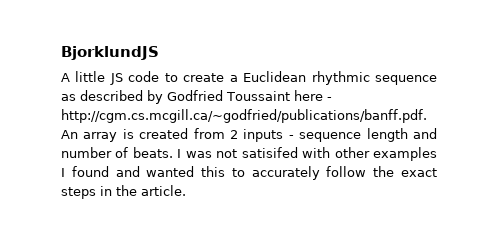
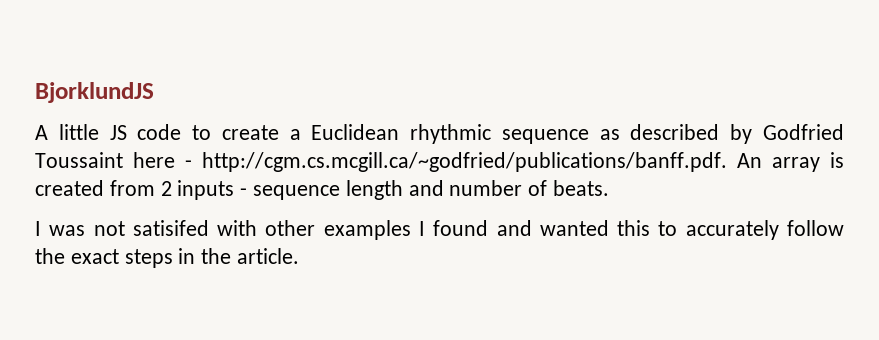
(173, 152) none -> (610, 188) //

